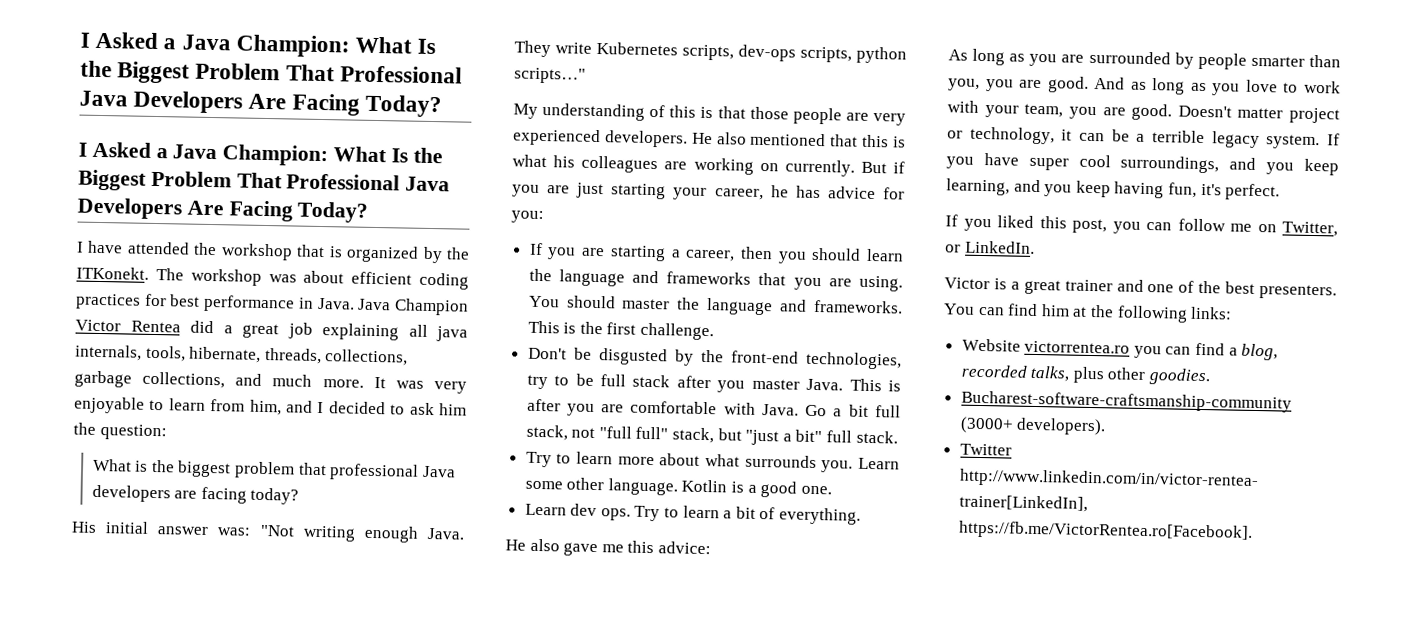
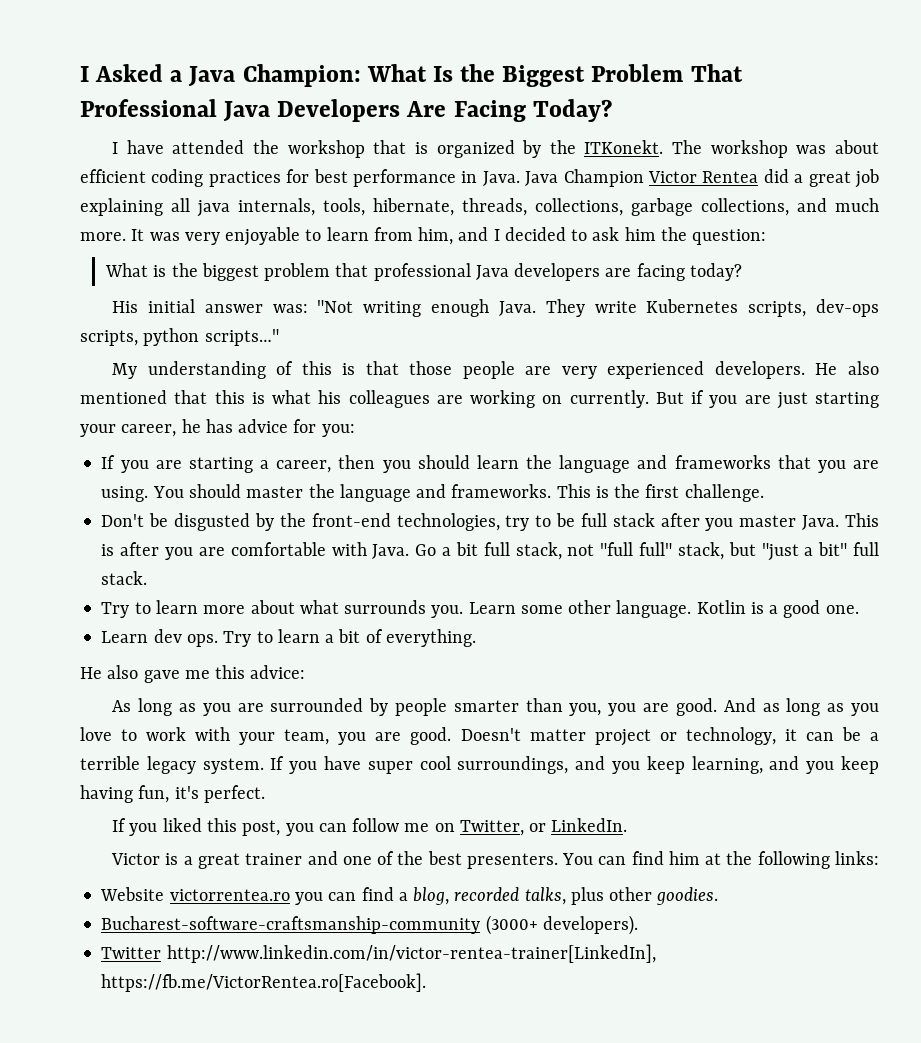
[78,141,443,167] [78,169,451,192] [77,197,369,223] // I Asked a Java Champion: What Is the Biggest Problem That Professional Java Developers Are Facing Today? -> (612, 110) none

